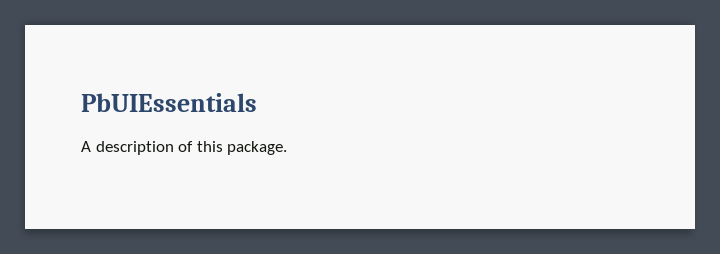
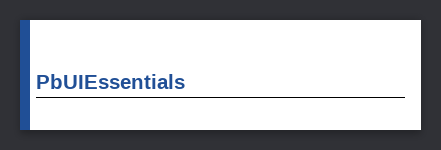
[81,141,288,155] // A description of this package. -> (185, 81) none

